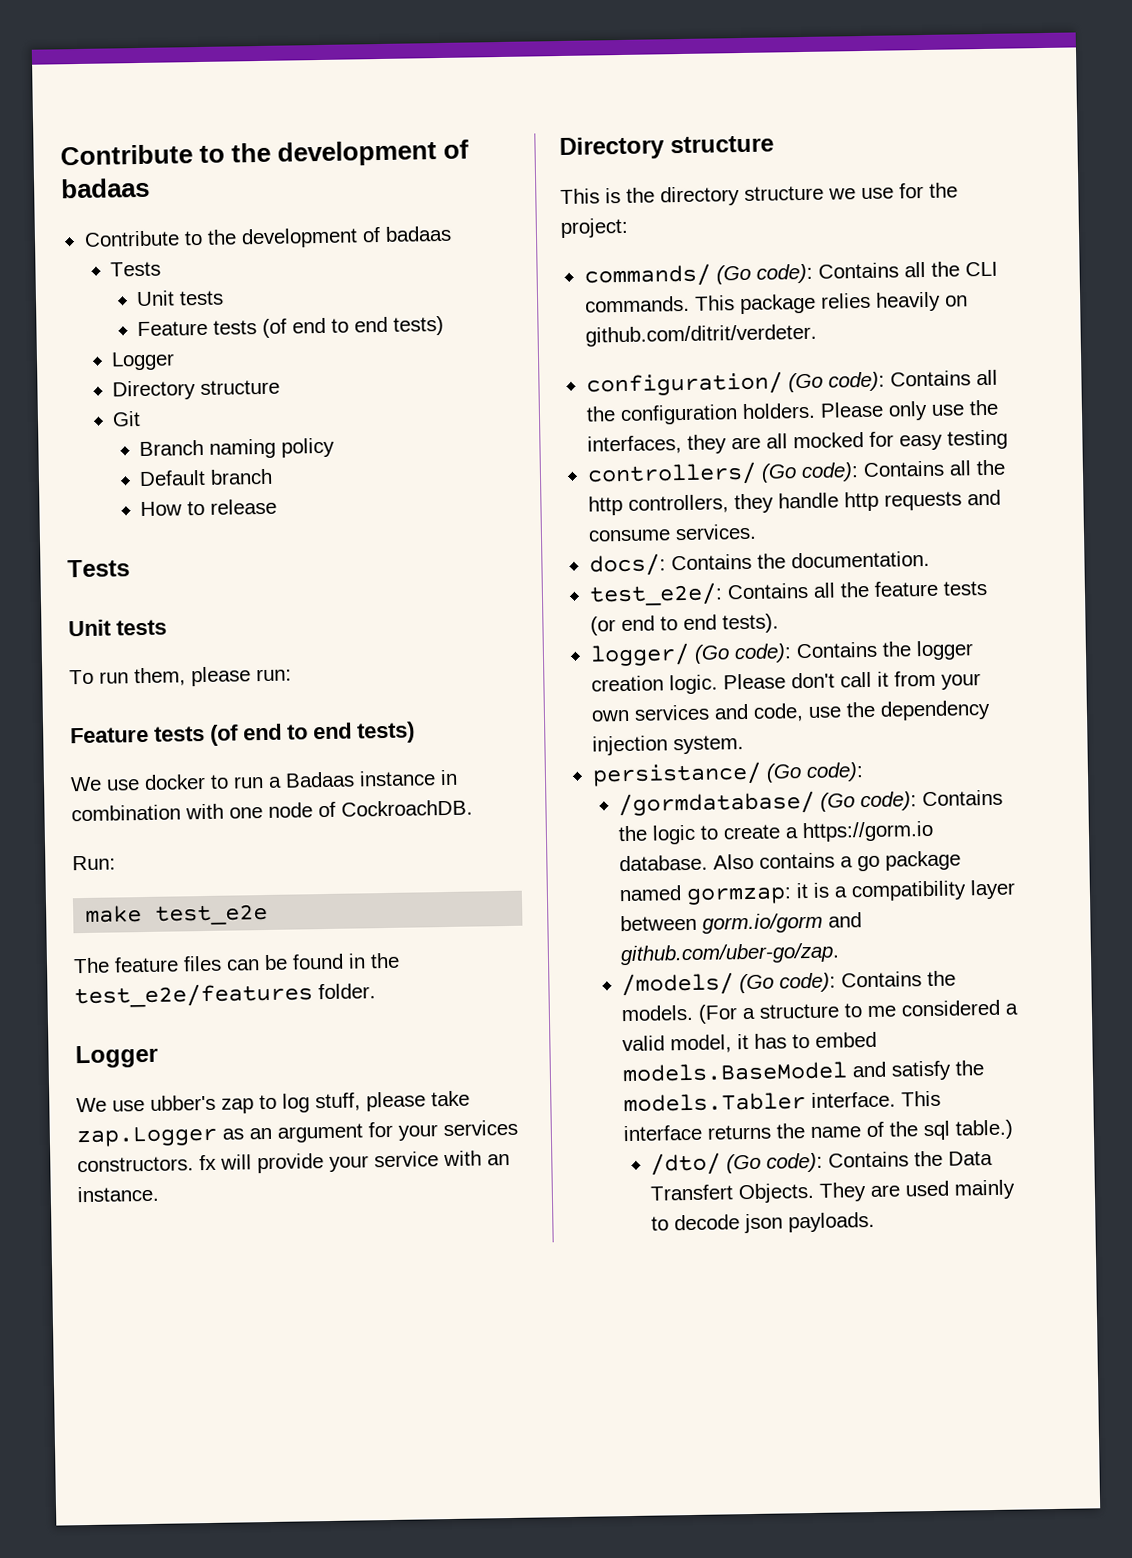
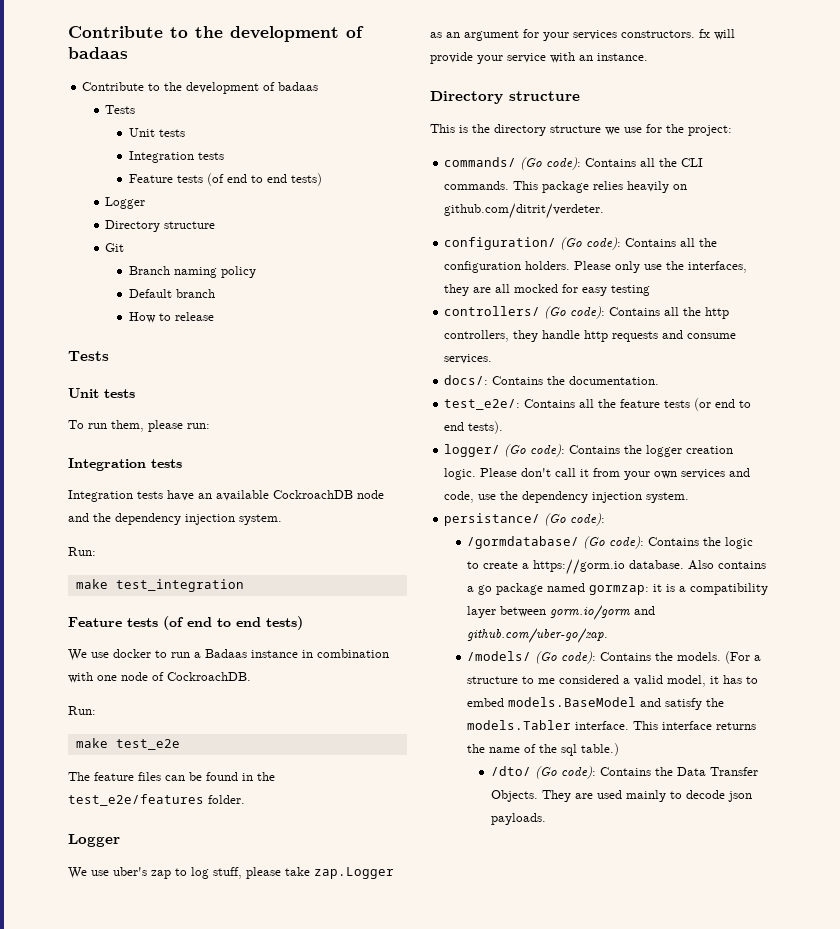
(225, 298) none -> [128,151,224,163] // Integration tests
(292, 675) none -> [68,458,182,471] [68,490,384,502] [68,513,282,525] [68,547,96,556] [75,579,244,592] // Integration tests // Integration tests have an available CockroachDB node and the dependency injection system. // Run: // make test_integration
[150,1094,216,1111] ubber's -> [113,867,147,876] uber's
[650,1184,734,1201] Transfert -> [709,767,758,776] Transfer

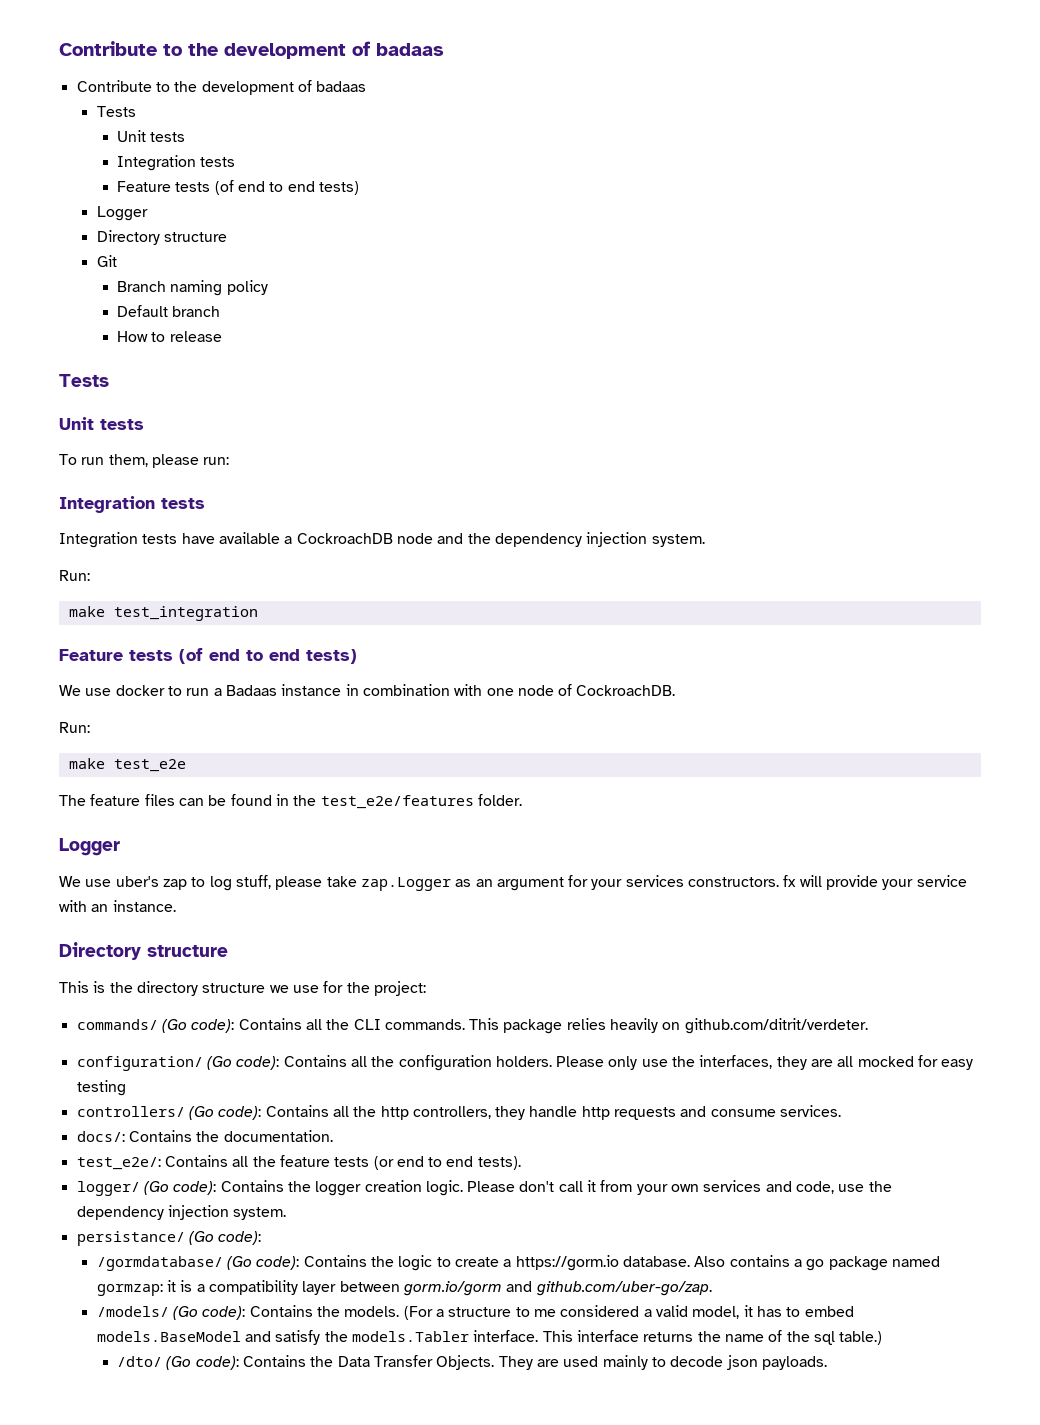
[198,490,269,501] an available -> [218,532,293,544] available a

